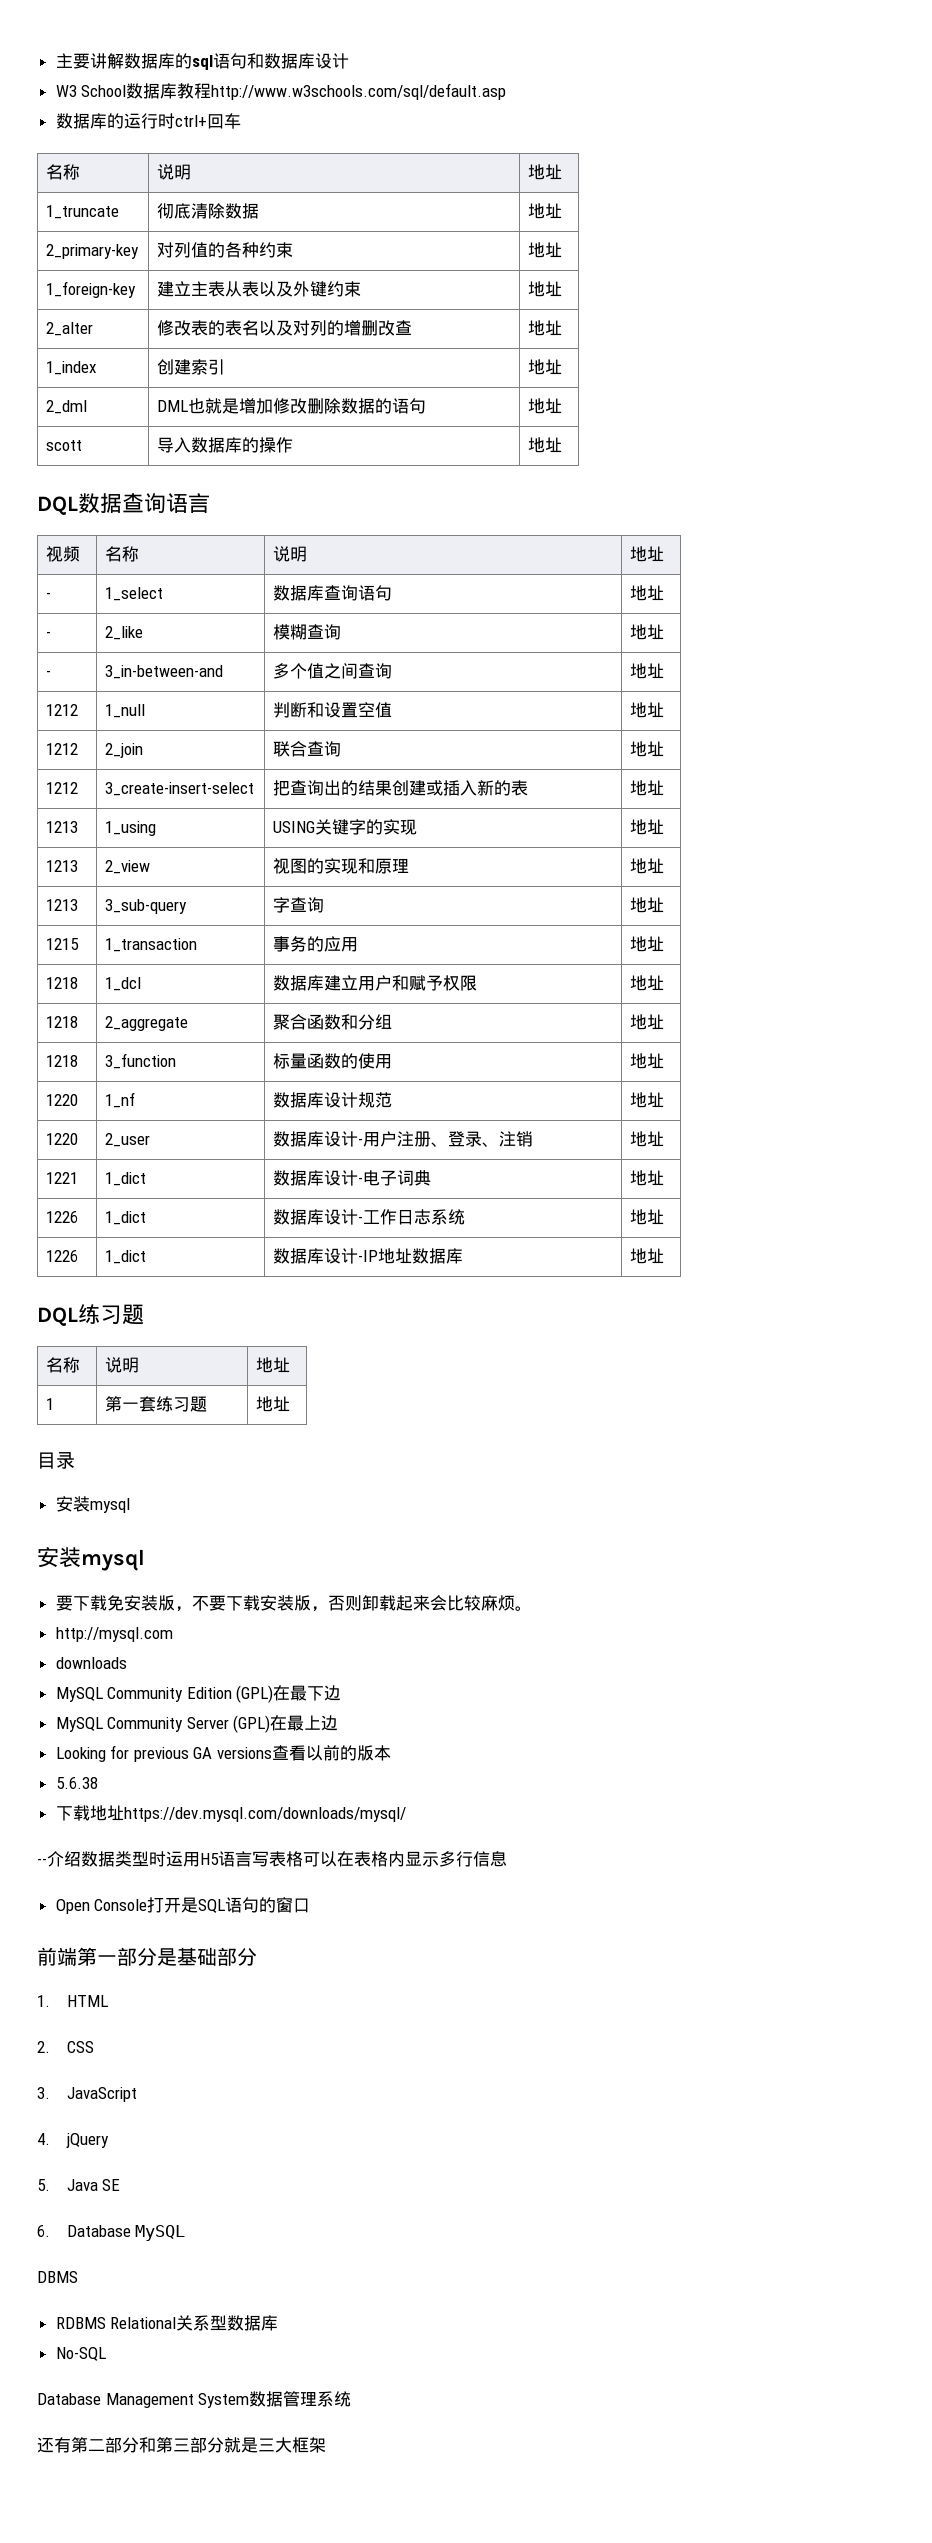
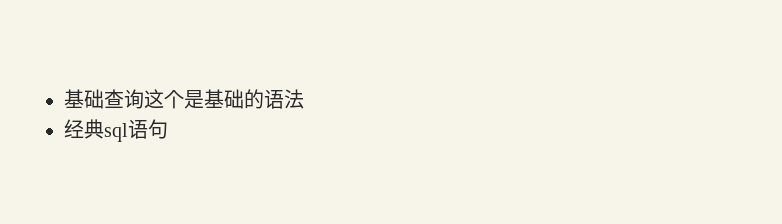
[55,53,349,70] [55,83,507,100] [55,113,241,129] [46,164,81,180] [157,164,192,180] [528,164,563,180] [46,205,120,219] [157,203,260,219] [528,203,563,219] [46,244,140,259] [157,242,294,258] [528,242,563,258] [46,281,137,298] [157,281,362,297] [528,281,563,297] [46,322,94,336] [157,320,413,336] [528,320,563,336] [46,361,97,375] [157,359,226,375] [528,359,563,375] [46,400,88,414] [157,398,427,414] [528,398,563,414] [46,440,83,451] [157,437,294,453] [528,437,563,453] [37,493,210,515] [46,546,81,562] [105,546,140,562] [273,546,308,562] [630,546,665,562] [46,592,52,599] [105,587,164,601] [273,585,393,601] [630,585,665,601] [46,631,52,638] [105,626,144,640] [273,624,342,640] [630,624,665,640] [46,670,52,677] [105,665,224,679] [273,663,393,679] [630,663,665,679] [46,704,79,716] [105,704,146,718] [273,702,393,718] [630,702,665,718] [46,743,79,755] [105,743,144,758] [273,741,342,757] [630,741,665,757] [46,782,79,794] [105,782,255,796] [273,780,529,796] [630,780,665,796] [46,821,79,833] [105,821,157,836] [273,819,418,835] [630,819,665,835] [46,860,79,872] [105,860,151,874] [273,858,410,874] [630,858,665,874] [46,899,79,911] [105,899,188,914] [273,897,325,913] [630,897,665,913] [46,938,80,950] [105,938,198,952] [273,936,359,952] [630,936,665,952] [46,977,79,989] [105,977,142,991] [273,975,478,991] [630,975,665,991] [46,1016,79,1028] [105,1016,189,1031] [273,1014,393,1030] [630,1014,665,1030] [46,1055,79,1067] [105,1053,177,1069] [273,1053,393,1069] [630,1053,665,1069] [46,1094,79,1106] [105,1092,136,1108] [273,1092,393,1108] [630,1092,665,1108] [46,1133,79,1145] [105,1133,151,1147] [273,1131,534,1147] [630,1131,665,1147] [46,1172,79,1184] [105,1172,147,1186] [273,1170,432,1186] [630,1170,665,1186] [46,1211,79,1223] [105,1211,147,1225] [273,1209,466,1225] [630,1209,665,1225] [46,1250,79,1262] [105,1250,147,1264] [273,1248,464,1264] [630,1248,665,1264] [37,1304,144,1326] [46,1357,81,1373] [105,1357,140,1373] [256,1357,291,1373] [46,1398,55,1410] [105,1396,208,1412] [256,1396,291,1412] [37,1452,75,1469] [55,1496,130,1513] [37,1547,145,1571] [55,1595,532,1612] [55,1627,173,1642] [55,1657,127,1669] [55,1685,342,1703] [55,1715,339,1733] [55,1745,392,1762] [55,1777,98,1789] [55,1805,406,1822] [37,1851,507,1867] [55,1897,311,1914] [37,1947,257,1966] [37,1995,108,2007] [37,2041,94,2053] [37,2087,137,2102] [37,2133,109,2148] [37,2179,121,2191] [37,2225,186,2241] [37,2271,78,2283] [55,2315,279,2331] [55,2347,106,2361] [37,2391,352,2408] [37,2437,326,2453] 主要讲解数据库的sql语句和数据库设计 // W3 School数据库教程http://www.w3schools.com/sql/default.asp // 数据库的运行时ctrl+回车 // 名称 | 说明 | 地址 // 1_truncate | 彻底清除数据 | 地址 // 2_primary-key | 对列值的各种约束 | 地址 // 1_foreign-key | 建立主表从表以及外键约束 | 地址 // 2_alter | 修改表的表名以及对列的增删改查 | 地址 // 1_index | 创建索引 | 地址 // 2_dml | DML也就是增加修改删除数据的语句 | 地址 // scott | 导入数据库的操作 | 地址 // DQL数据查询语言 // 视频 | 名称 | 说明 | 地址 // - | 1_select | 数据库查询语句 | 地址 // - | 2_like | 模糊查询 | 地址 // - | 3_in-between-and | 多个值之间查询 | 地址 // 1212 | 1_null | 判断和设置空值 | 地址 // 1212 | 2_join | 联合查询 | 地址 // 1212 | 3_create-insert-select | 把查询出的结果创建或插入新的表 | 地址 // 1213 | 1_using | USING关键字的实现 | 地址 // 1213 | 2_view | 视图的实现和原理 | 地址 // 1213 | 3_sub-query | 字查询 | 地址 // 1215 | 1_transaction | 事务的应用 | 地址 // 1218 | 1_dcl | 数据库建立用户和赋予权限 | 地址 // 1218 | 2_aggregate | 聚合函数和分组 | 地址 // 1218 | 3_function | 标量函数的使用 | 地址 // 1220 | 1_nf | 数据库设计规范 | 地址 // 1220 | 2_user | 数据库设计-用户注册、登录、注销 | 地址 // 1221 | 1_dict | 数据库设计-电子词典 | 地址 // 1226 | 1_dict | 数据库设计-工作日志系统 | 地址 // 1226 | 1_dict | 数据库设计-IP地址数据库 | 地址 // DQL练习题 // 名称 | 说明 | 地址 // 1 | 第一套练习题 | 地址 // 目录 // 安装mysql // 安装mysql // 要下载免安装版，不要下载安装版，否则卸载起来会比较麻烦。 // http://mysql.com // downloads // MySQL Community Edition (GPL)在最下边 // MySQL Community Server (GPL)在最上边 // Looking for previous GA versions查看以前的版本 // 5.6.38 // 下载地址https://dev.mysql.com/downloads/mysql/ // --介绍数据类型时运用H5语言写表格可以在表格内显示多行信息 // Open Console打开是SQL语句的窗口 // 前端第一部分是基础部分 // 1. HTML // 2. CSS // 3. JavaScript // 4. jQuery // 5. Java SE // 6. Database MySQL // DBMS // RDBMS Relational关系型数据库 // No-SQL // Database Management System数据管理系统 // 还有第二部分和第三部分就是三大框架 -> [64,89,304,109] [64,119,168,142] 基础查询这个是基础的语法 // 经典sql语句

